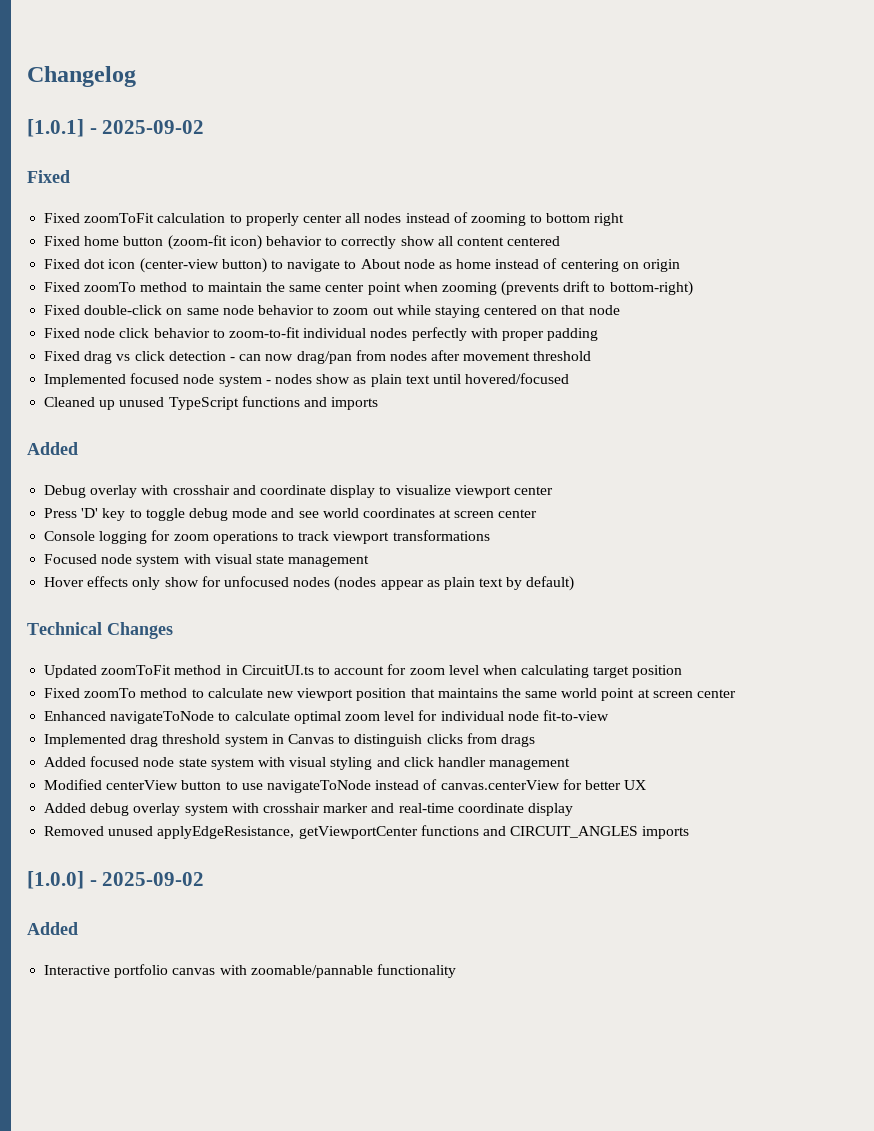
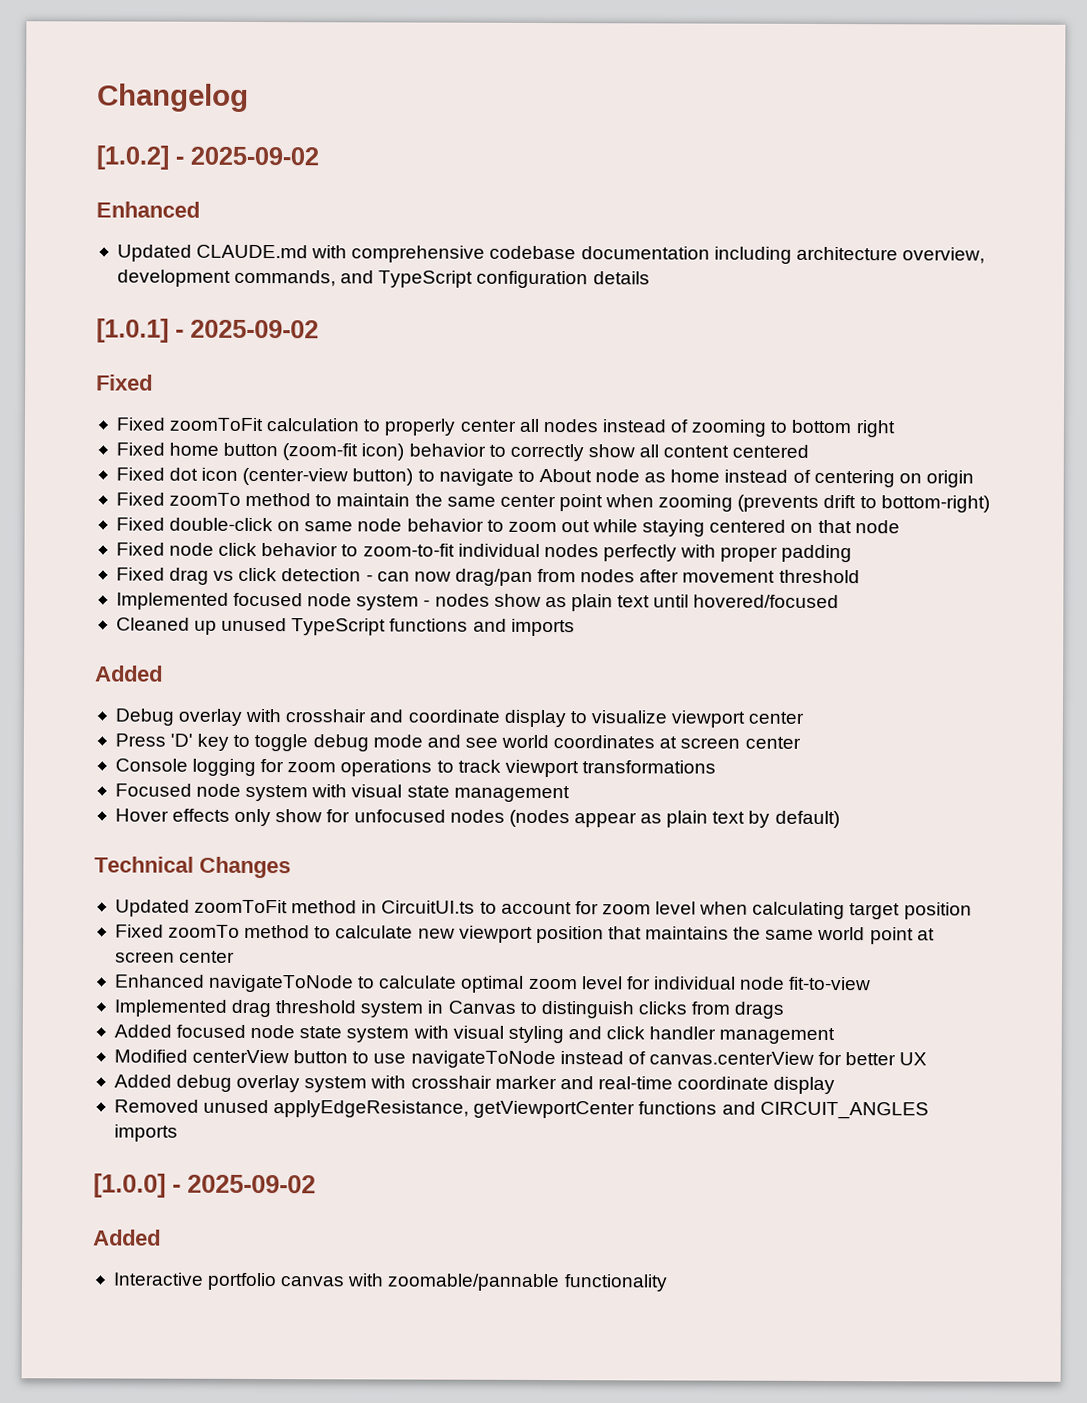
(136, 76) none -> [96,145,319,170] [96,201,200,218] [116,244,985,264] [116,269,650,289] // [1.0.2] - 2025-09-02 // Enhanced // Updated CLAUDE.md with comprehensive codebase documentation including architecture overview, development commands, and TypeScript configuration details

